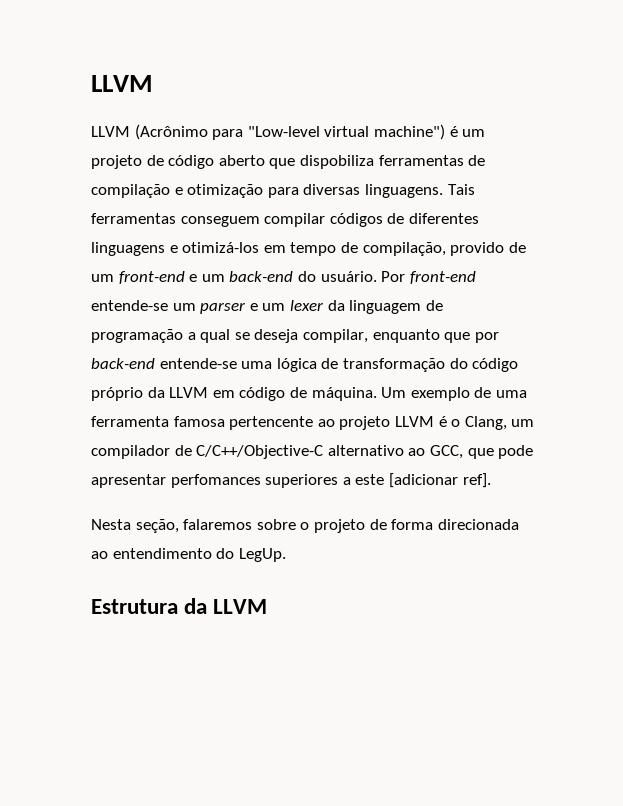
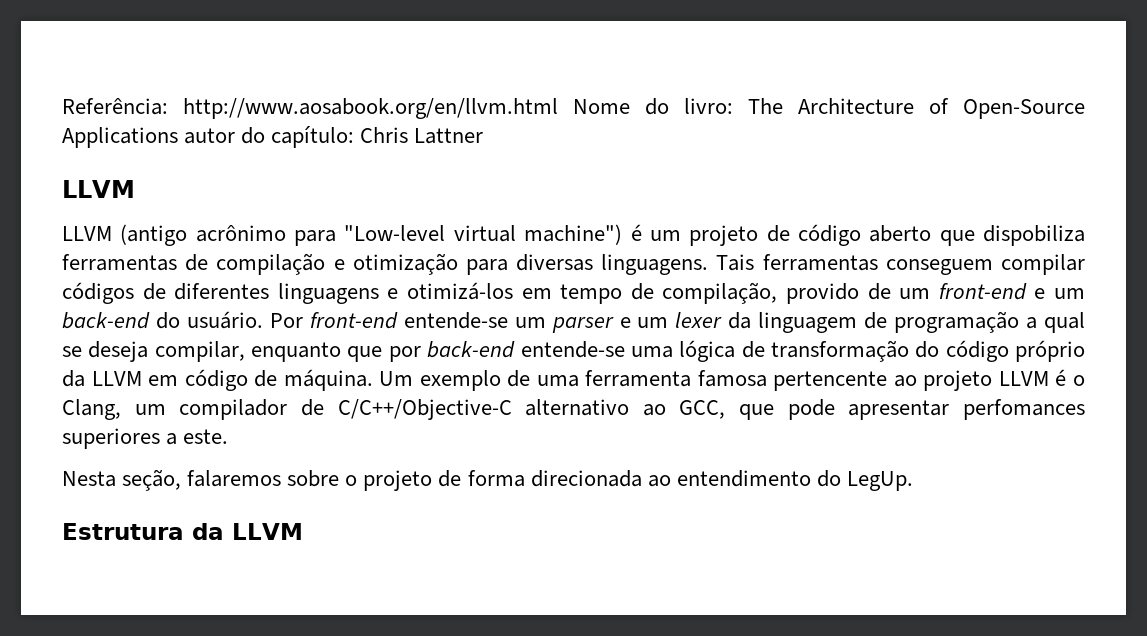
(91, 83) none -> [62,98,1085,119] [62,126,484,148] Referência: http://www.aosabook.org/en/llvm.html Nome do livro: The Architecture of Open-Source Applications autor do capítulo: Chris Lattner //
[134,124,208,140] (Acrônimo -> [120,224,286,246] (antigo acrônimo
[355,473,491,488] este [adicionar ref]. -> [183,429,229,444] este.

